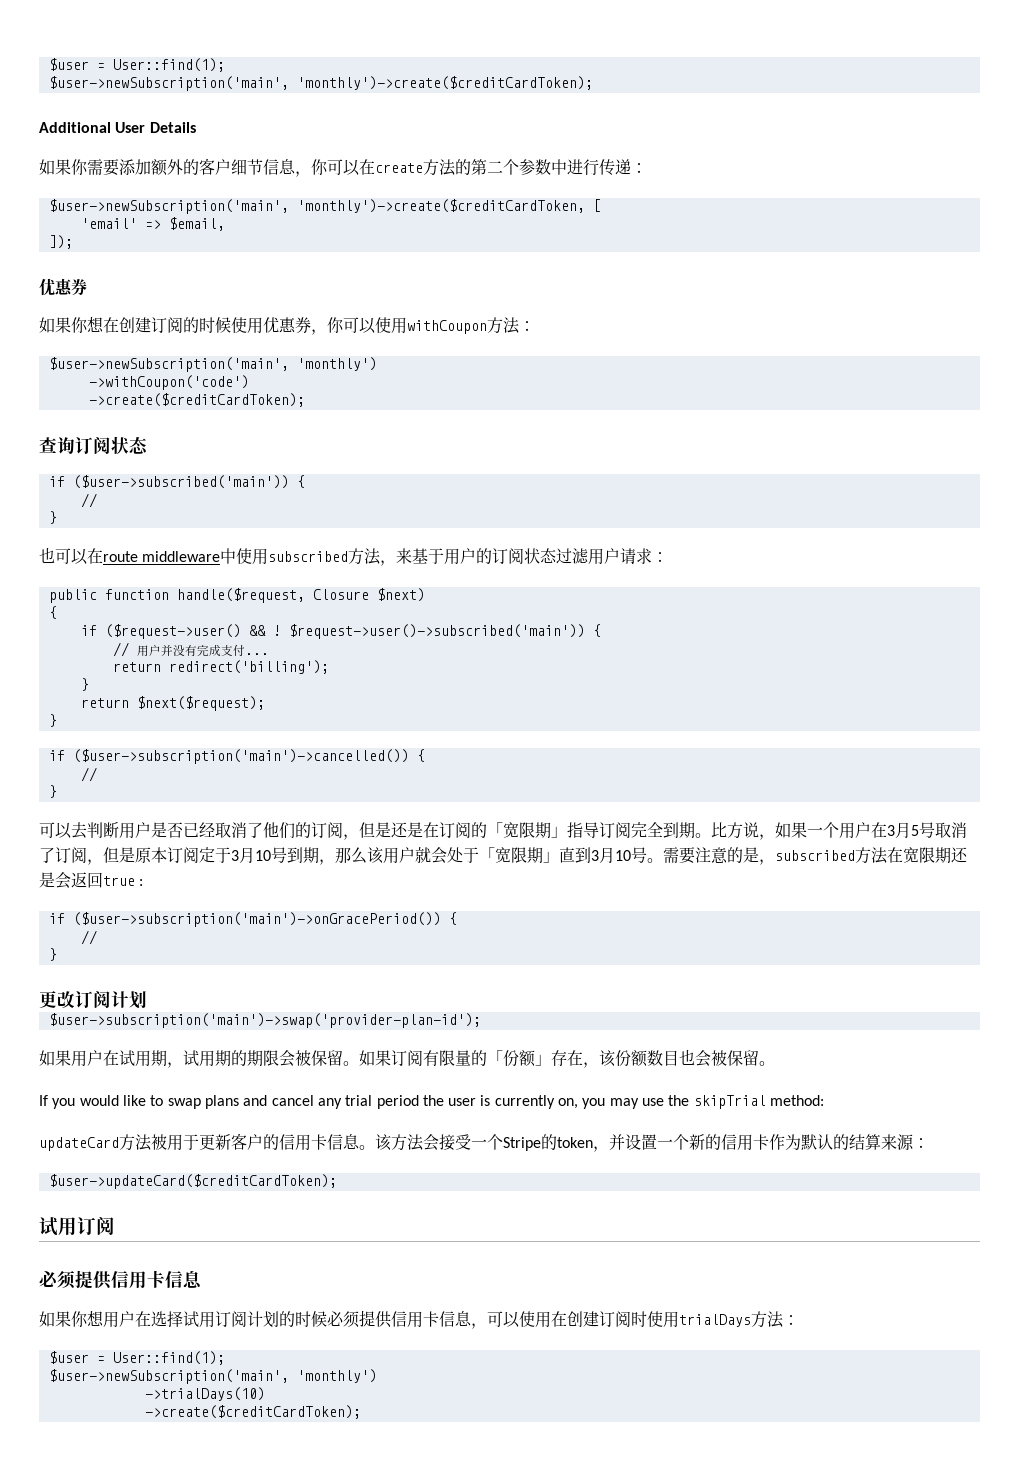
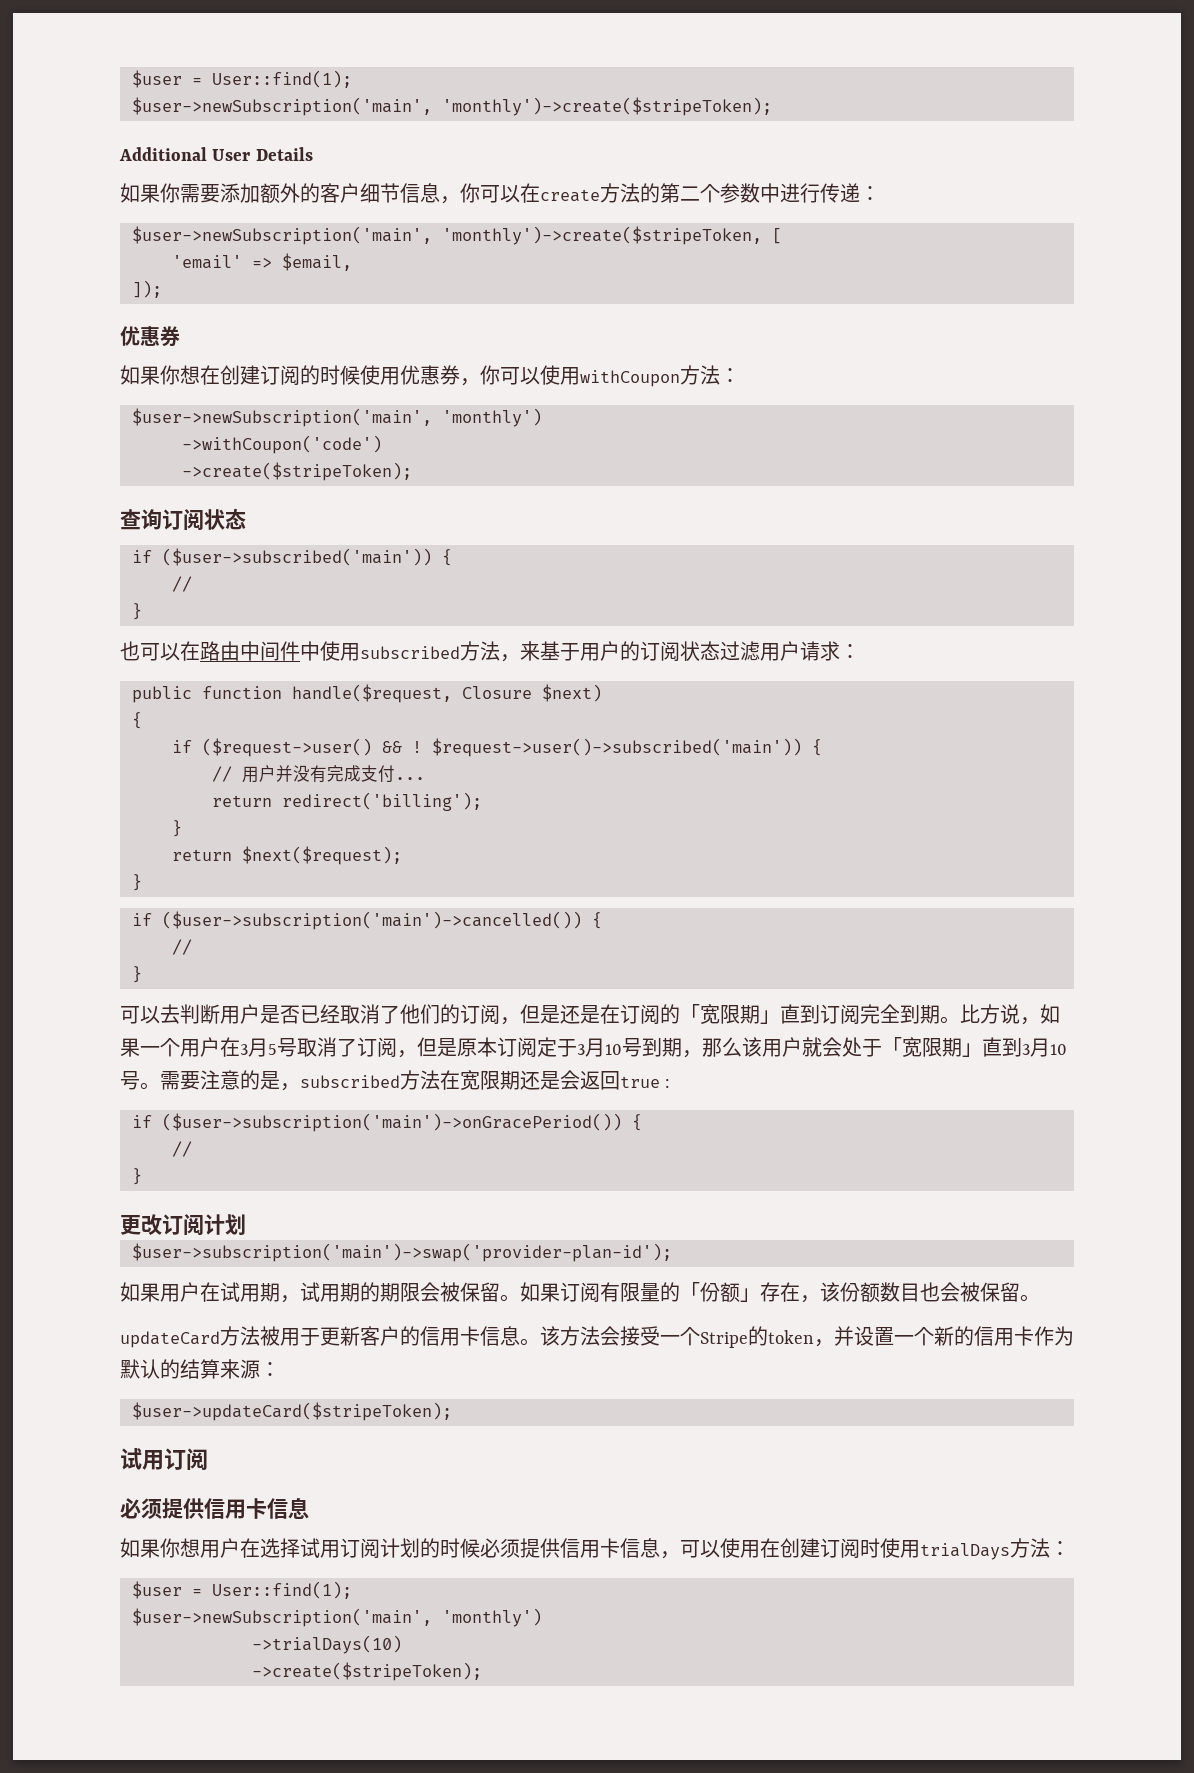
[48,58,225,72] [48,76,593,91] $user = User::find(1); // $user->newSubscription('main', 'monthly')->create($creditCardToken); -> [132,70,352,88] [132,97,772,116] $user = User::find(1); // $user->newSubscription('main', 'monthly')->create($stripeToken);
[296,199,585,213] 'monthly')->create($creditCardToken, -> [442,226,762,245] 'monthly')->create($stripeToken,
[88,393,305,407] ->create($creditCardToken); -> [182,462,412,481] ->create($stripeToken);
[103,551,221,562] route middleware -> [200,641,300,661] 路由中间件
[567,822,599,838] 指导 -> [780,1004,820,1024] 直到
[39,1095,825,1109] // If you would like to swap plans and cancel any trial period the user is currently on, you may use the skipTrial method: -> (1040, 1298) none
[48,1174,337,1189] $user->updateCard($creditCardToken); -> [132,1402,452,1421] $user->updateCard($stripeToken);
[144,1405,361,1419] ->create($creditCardToken); -> [252,1662,482,1681] ->create($stripeToken);

